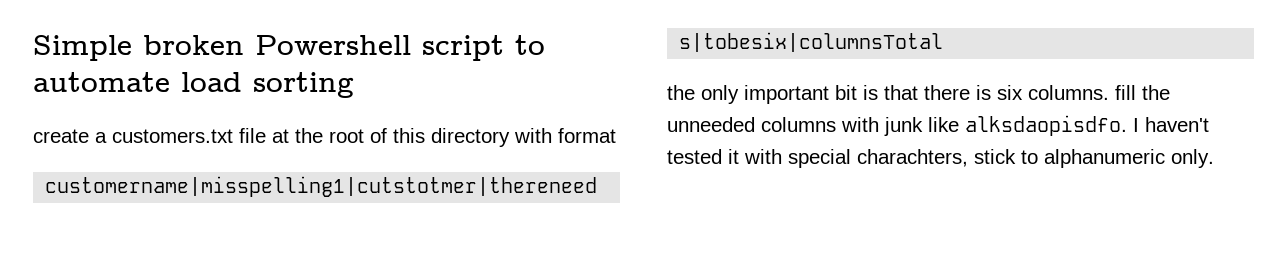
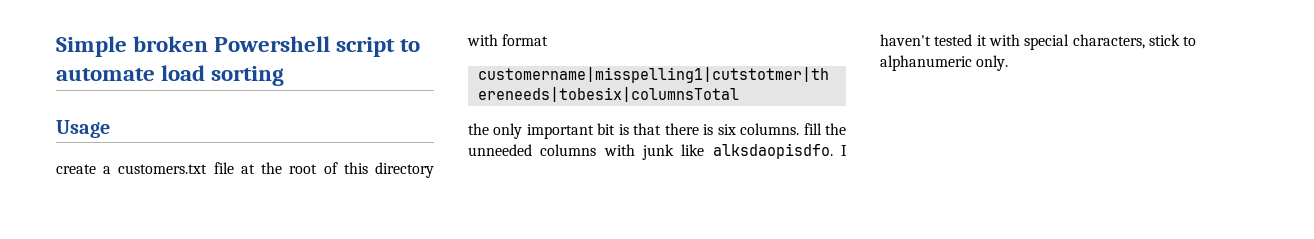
(354, 85) none -> [56,120,110,138] // Usage
[857,149,968,167] charachters, -> [1072,34,1145,49] characters,

